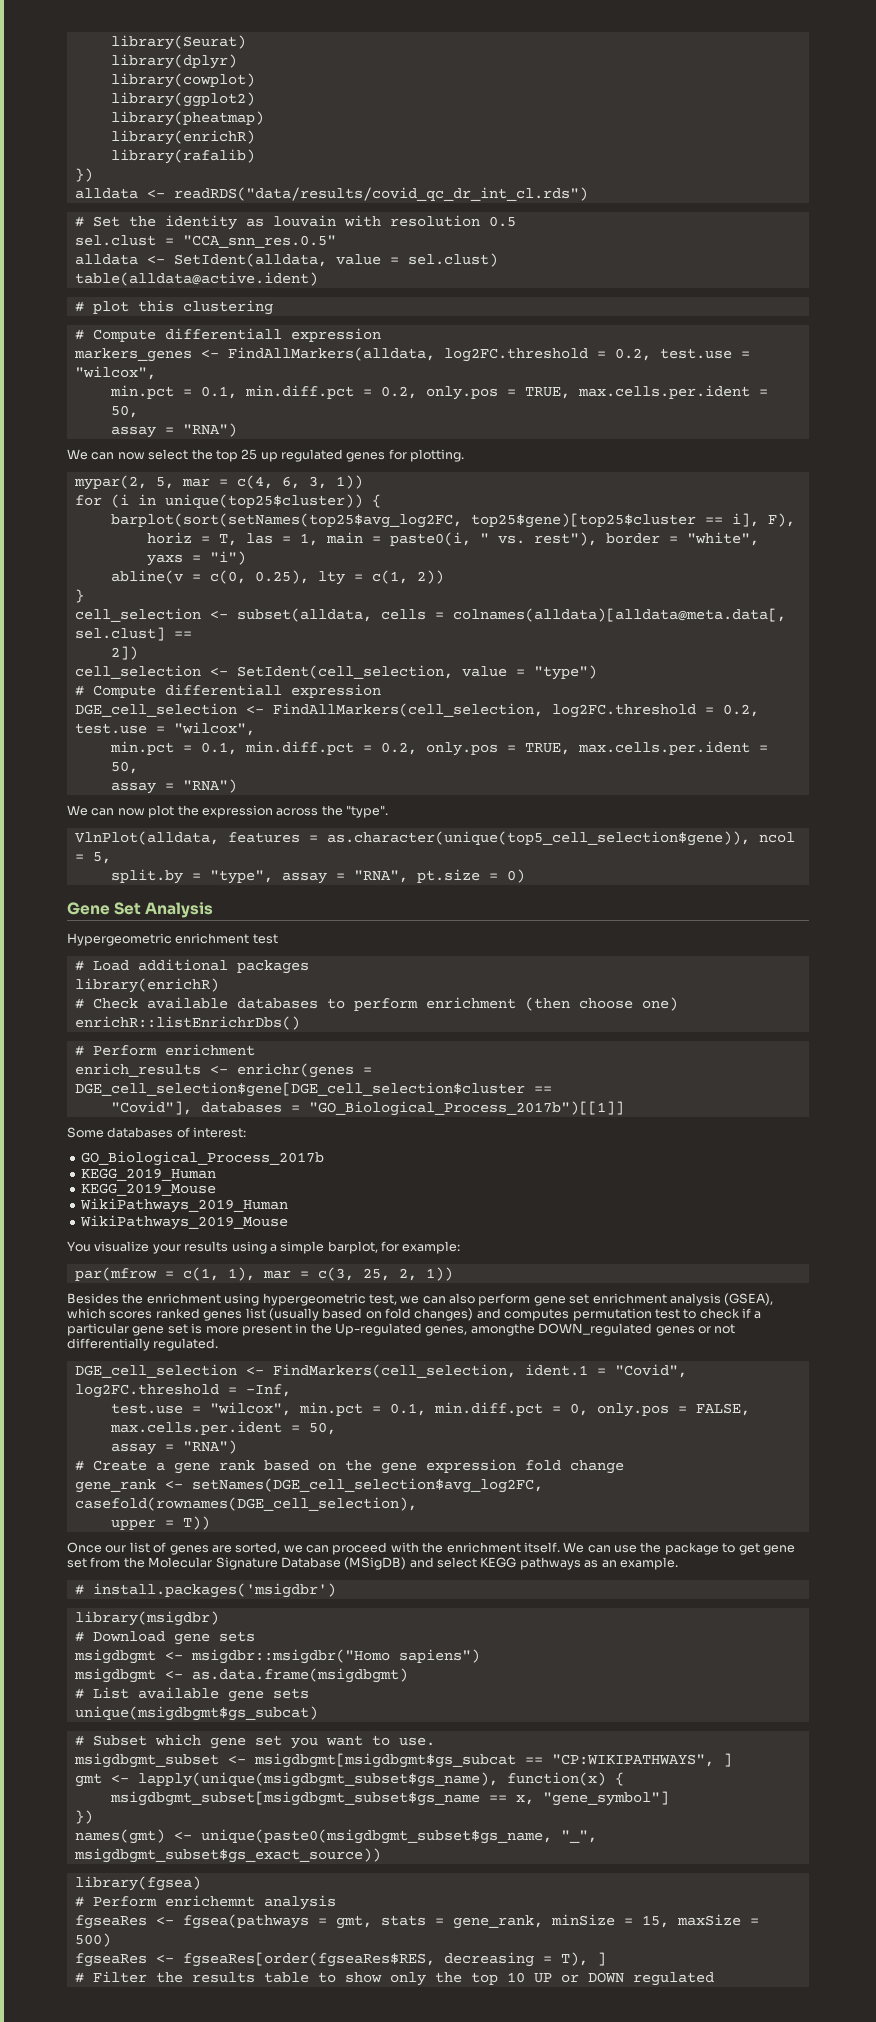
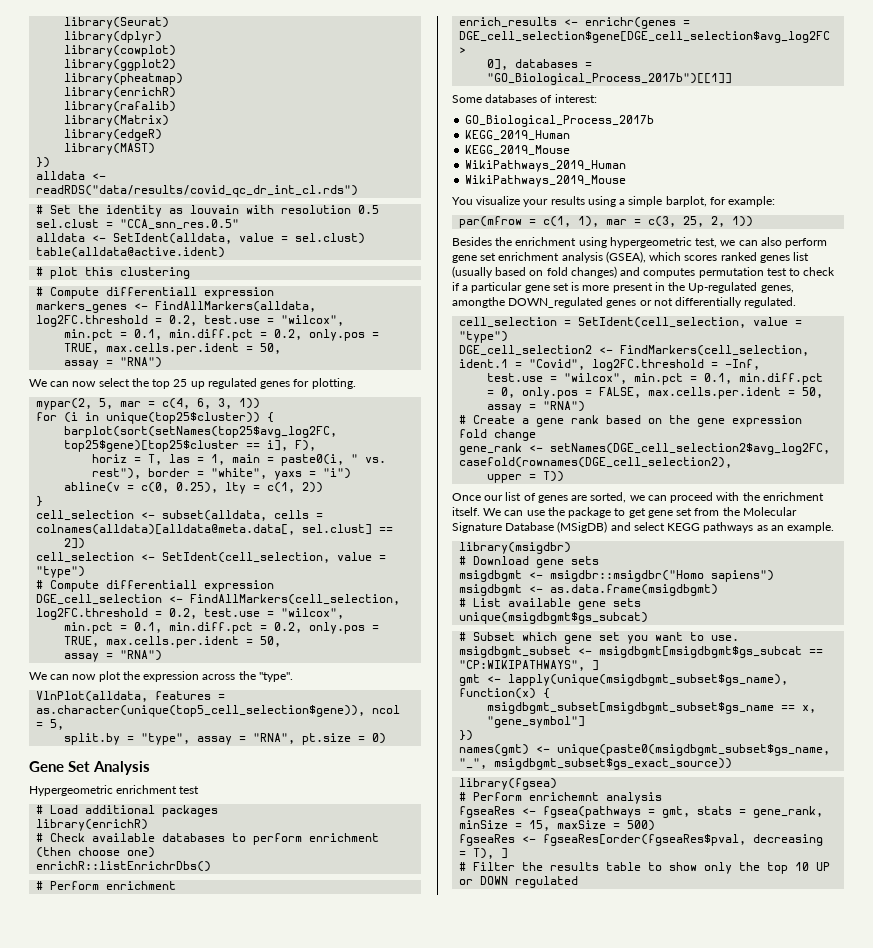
(255, 156) none -> [64,115,170,127] [64,129,163,141] [64,143,156,155] // library(Matrix) // library(edgeR) // library(MAST)
[74,1082,552,1097] [110,1101,192,1115] DGE_cell_selection$gene[DGE_cell_selection$cluster == // "Covid"], -> [459,31,831,43] [459,47,467,54] [487,59,509,70] DGE_cell_selection$gene[DGE_cell_selection$avg_log2FC > // 0],
[74,1364,237,1378] DGE_cell_selection -> [459,317,803,328] [459,331,509,343] [459,345,593,356] cell_selection = SetIdent(cell_selection, value = "type") // DGE_cell_selection2
[191,1478,543,1493] [74,1497,417,1511] setNames(DGE_cell_selection$avg_log2FC, casefold(rownames(DGE_cell_selection), -> [550,443,831,455] [459,457,733,468] setNames(DGE_cell_selection2$avg_log2FC, casefold(rownames(DGE_cell_selection2),
[74,1583,336,1598] // # install.packages('msigdbr') -> (835, 527) none
[182,1952,435,1967] fgseaRes[order(fgseaRes$RES, -> [543,834,747,846] fgseaRes[order(fgseaRes$pval,

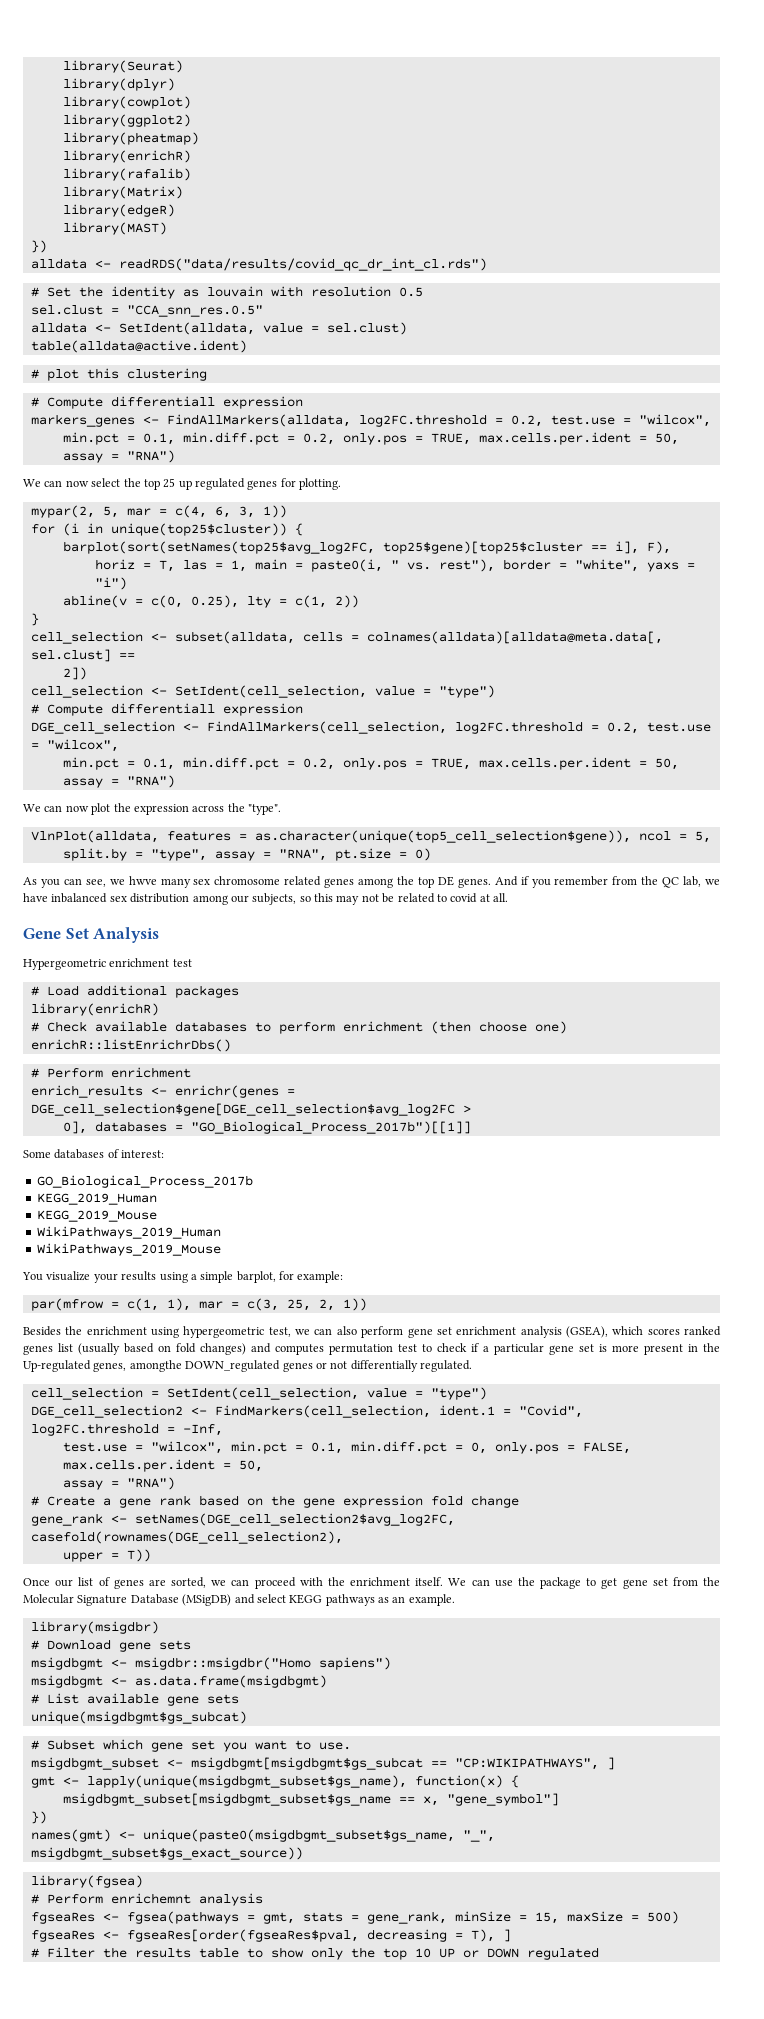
(387, 738) none -> [23,876,720,888] [23,893,508,905] // As you can see, we hwve many sex chromosome related genes among the top DE genes. And if you remember from the QC lab, we have inbalanced sex distribution among our subjects, so this may not be related to covid at all.

